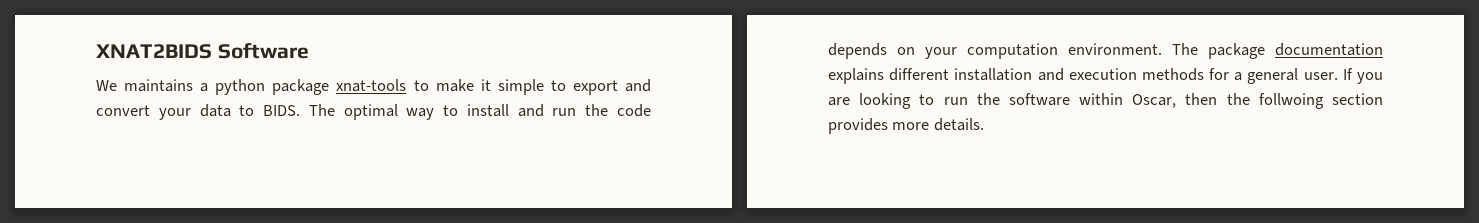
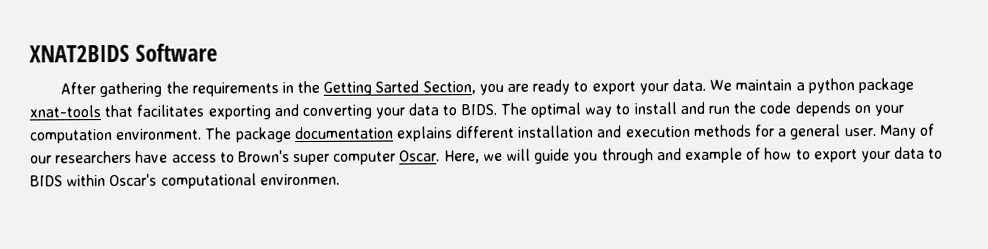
[96,79,651,95] [96,105,150,116] We maintains a python package xnat-tools to make it simple to export and convert -> [60,77,914,98] [29,104,372,120] After gathering the requirements in the Getting Sarted Section, you are ready to export your data. We maintain a python package xnat-tools that facilitates exporting and converting
[1342,68,1383,84] [828,93,1383,109] [828,118,984,134] If you are looking to run the software within Oscar, then the follwoing section provides more details. -> [879,123,935,139] [30,146,944,166] [30,173,340,189] Many of our researchers have access to Brown's super computer Oscar. Here, we will guide you through and example of how to export your data to BIDS within Oscar's computational environmen.

